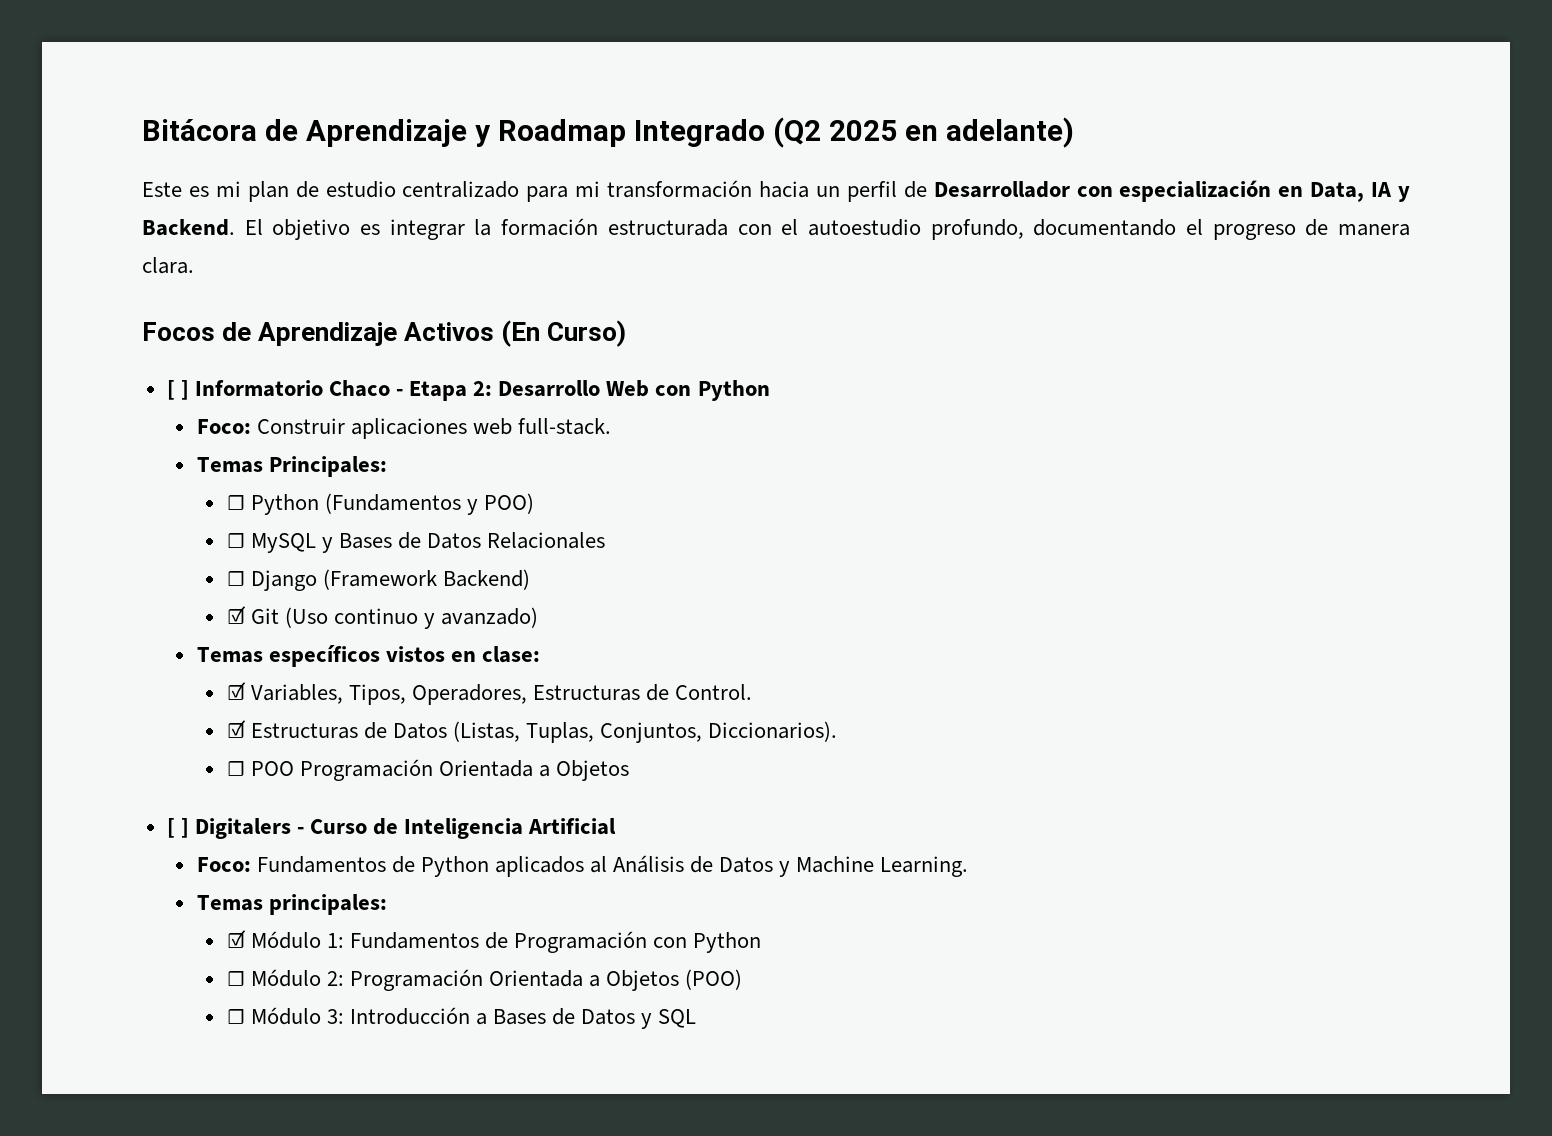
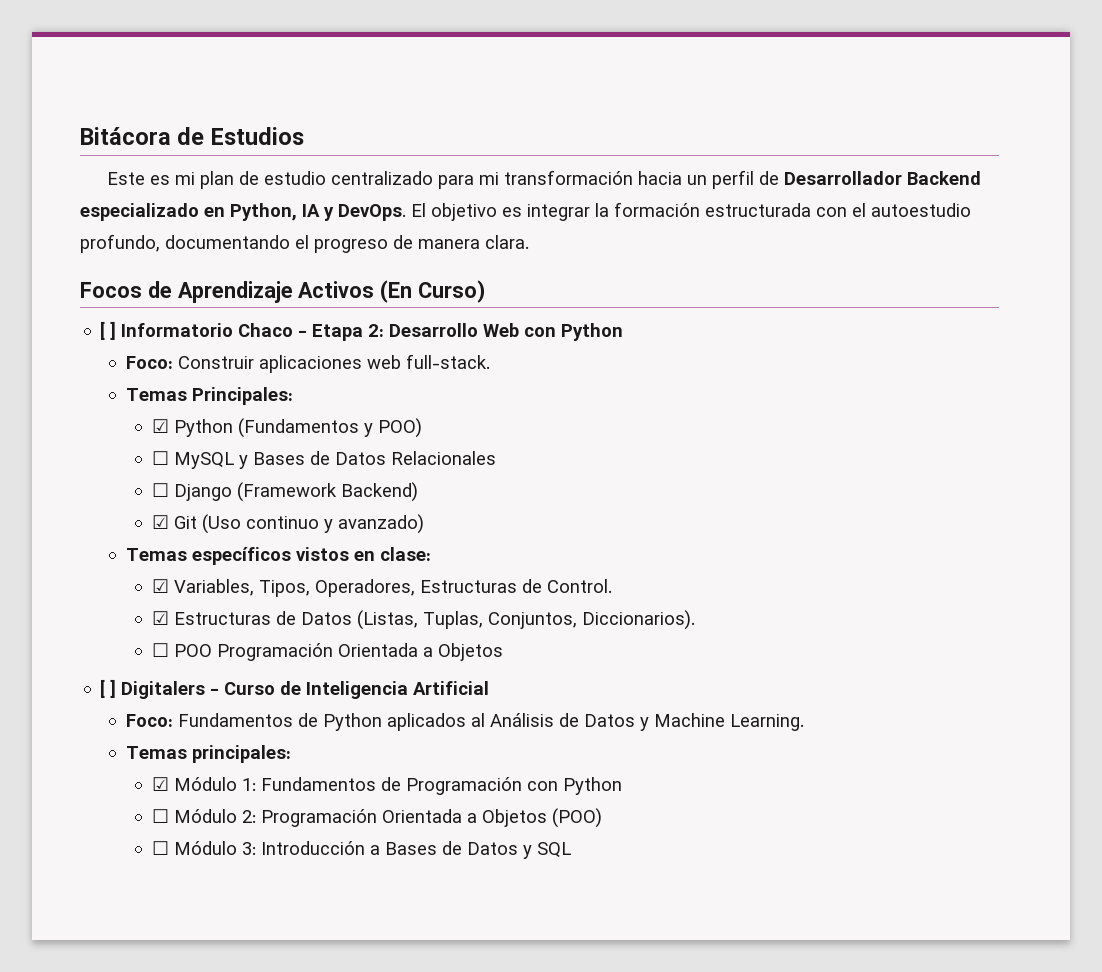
[305,117,1074,148] Aprendizaje y Roadmap Integrado (Q2 2025 en adelante) -> [210,127,304,145] Estudios
[1076,180,1365,202] con especialización en Data, -> [906,171,981,185] [80,203,297,221] Backend especializado en Python,
[142,219,235,236] Backend. -> [338,204,406,221] DevOps.
[226,495,245,510] ☐ -> [151,419,169,433] ☑

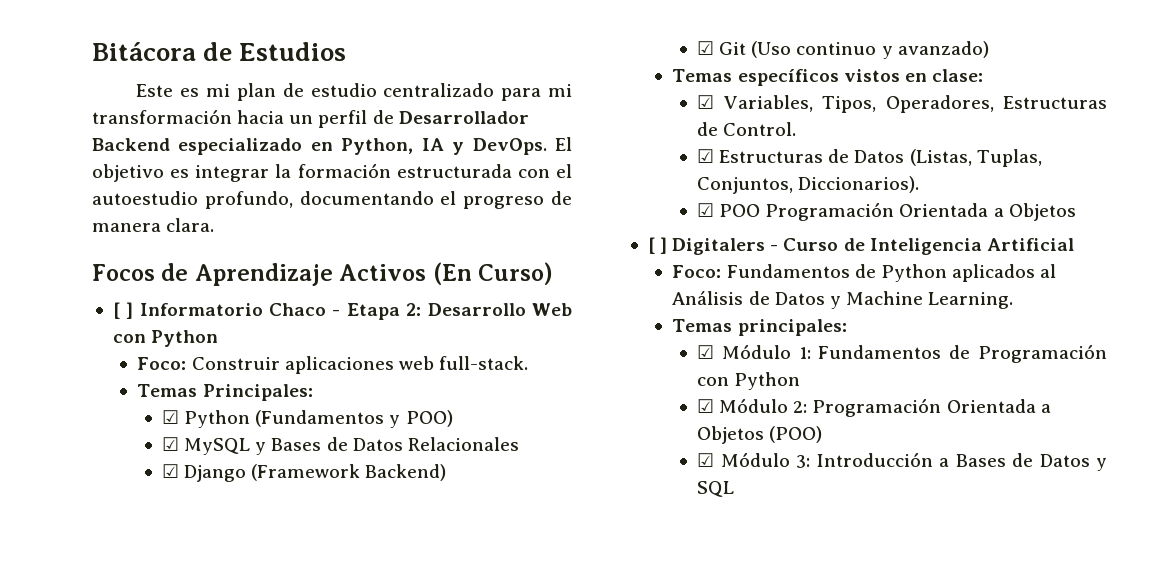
[151,451,169,465] ☐ -> [162,437,180,451] ☑
[151,483,169,497] ☐ -> [162,464,180,478] ☑
[151,643,169,657] ☐ -> [697,203,715,217] ☑
[151,809,169,823] ☐ -> [697,399,715,413] ☑
[151,841,169,855] ☐ -> [697,453,715,467] ☑

